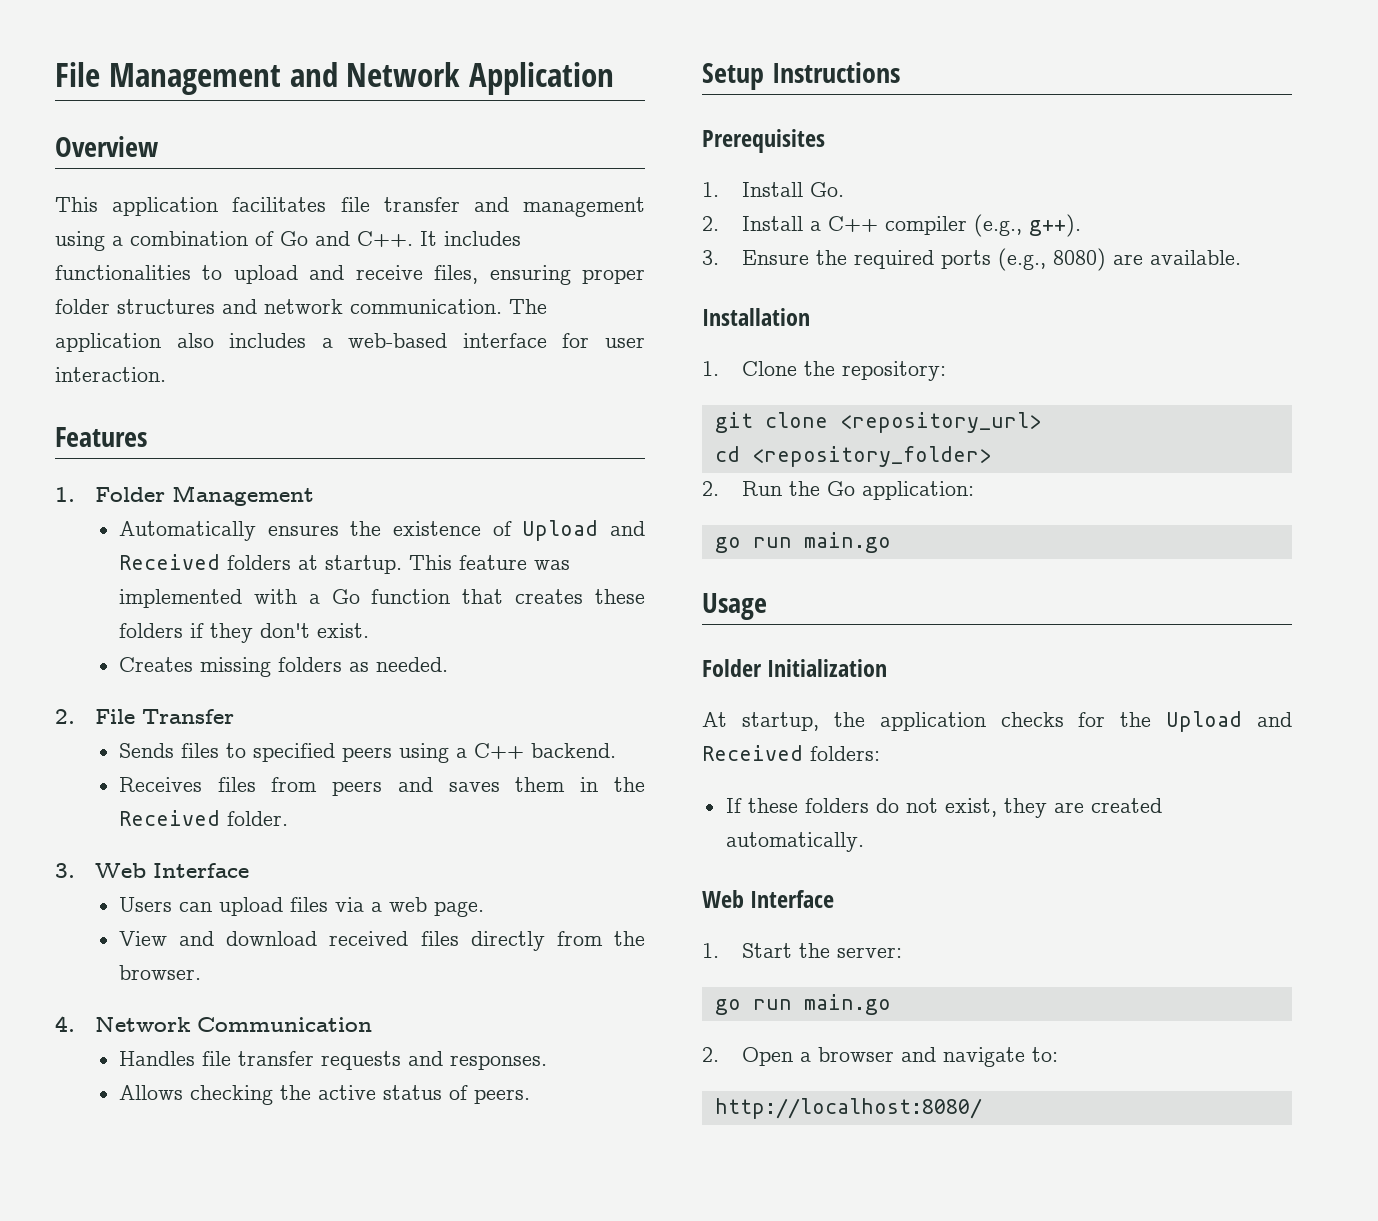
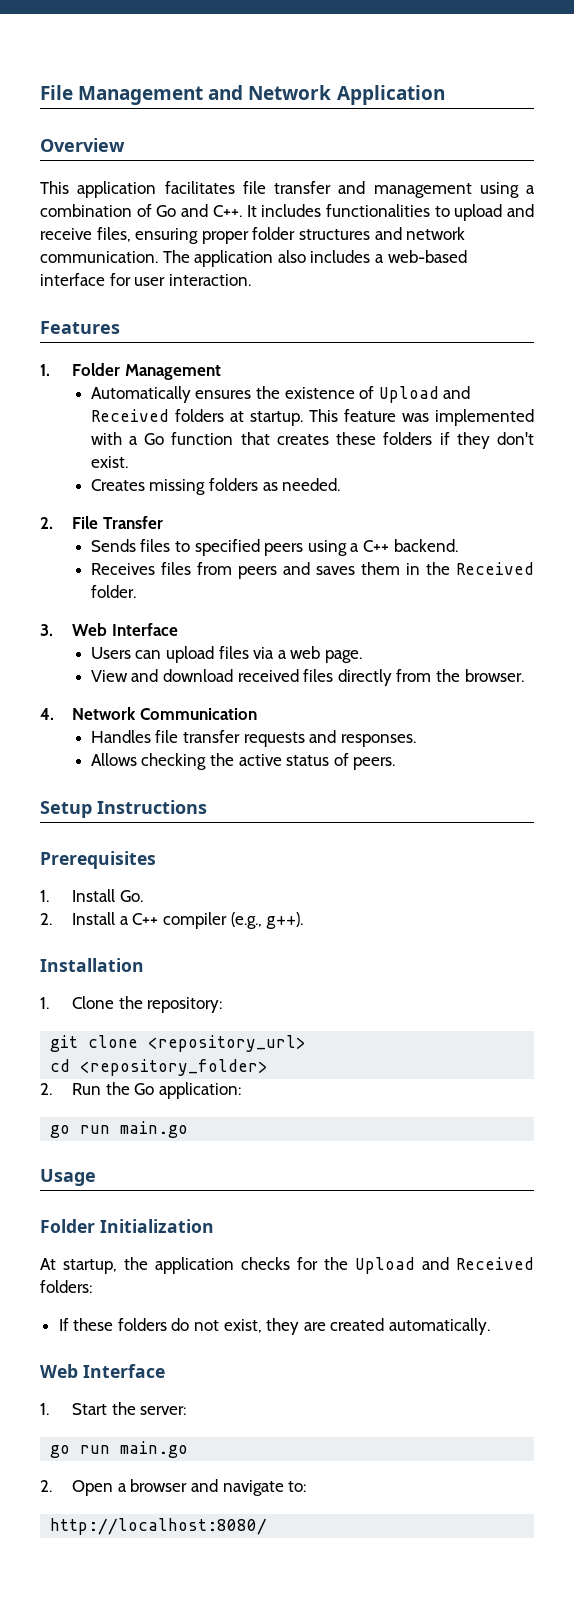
[702,248,1242,271] // 3. Ensure the required ports (e.g., 8080) are available. -> (304, 920) none

